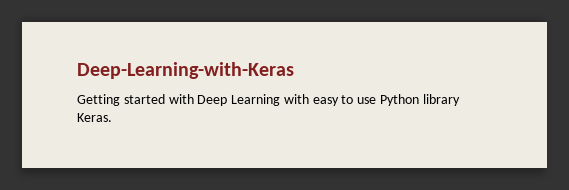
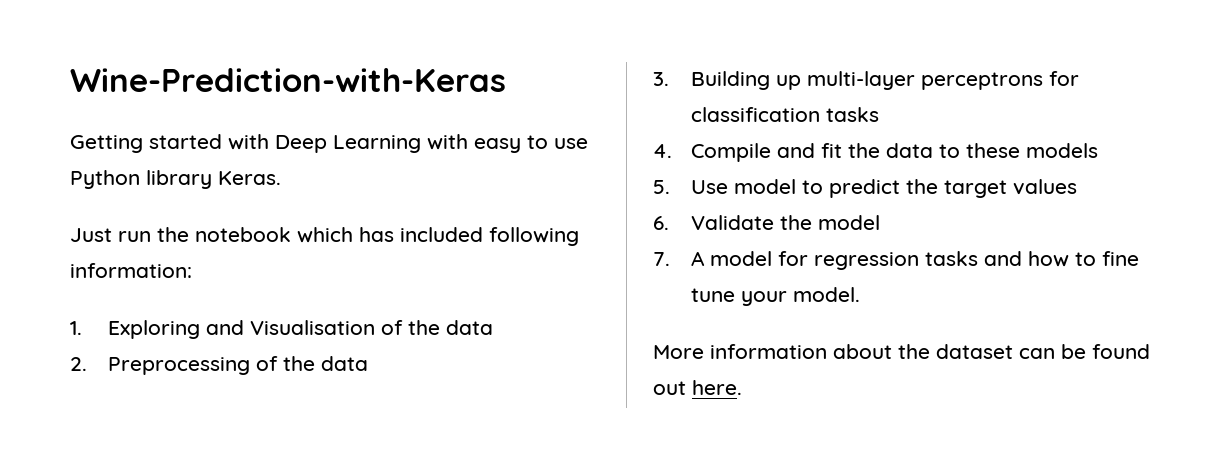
[77,62,294,79] Deep-Learning-with-Keras -> [70,68,506,92] Wine-Prediction-with-Keras
(112, 117) none -> [70,227,579,246] [70,263,192,278] [70,320,494,339] [70,356,369,375] [653,71,1080,90] [691,107,880,122] [653,143,1099,162] [653,179,1078,198] [653,215,881,230] [653,251,1140,270] [691,287,861,306] [653,344,1150,359] [653,380,742,395] // Just run the notebook which has included following information: // 1. Exploring and Visualisation of the data // 2. Preprocessing of the data // 3. Building up multi-layer perceptrons for classification tasks // 4. Compile and fit the data to these models // 5. Use model to predict the target values // 6. Validate the model // 7. A model for regression tasks and how to fine tune your model. // More information about the dataset can be found out here.

